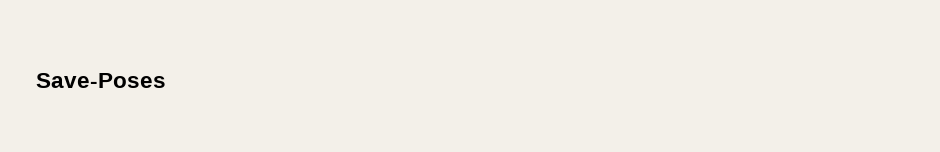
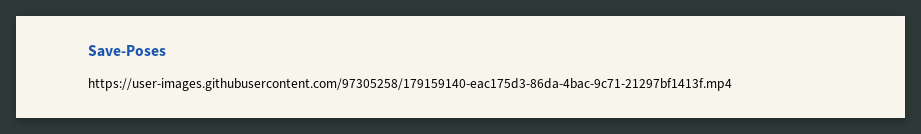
(166, 80) none -> [88,78,732,91] // https://user-images.githubusercontent.com/97305258/179159140-eac175d3-86da-4bac-9c71-21297bf1413f.mp4

